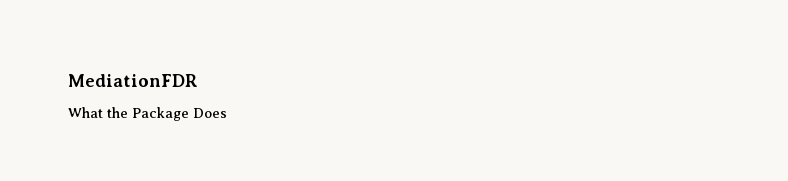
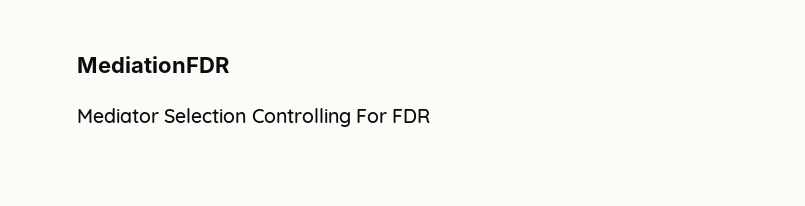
[68,107,227,121] What the Package Does -> [77,108,431,127] Mediator Selection Controlling For FDR

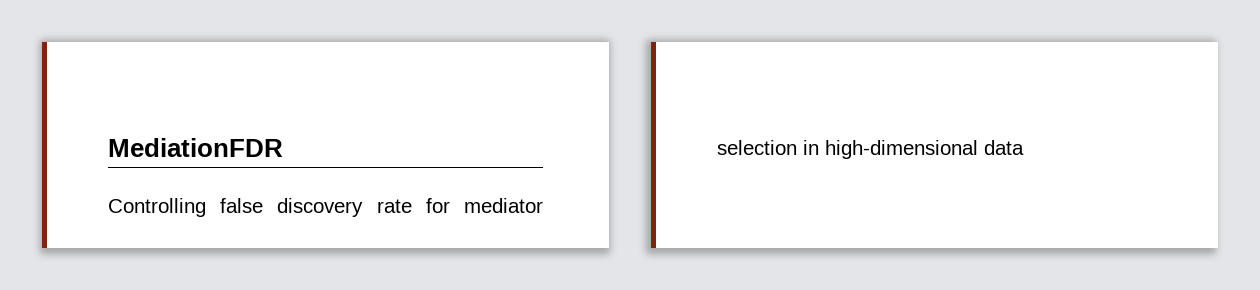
[77,108,431,127] Mediator Selection Controlling For FDR -> [108,198,543,217] [717,140,1024,159] Controlling false discovery rate for mediator selection in high-dimensional data

